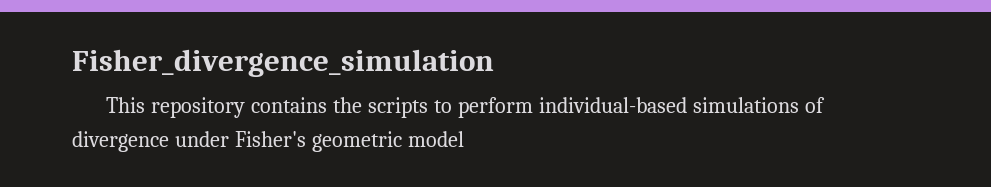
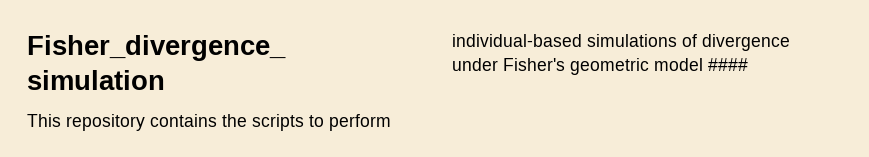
(464, 139) none -> [708,58,748,71] ####

